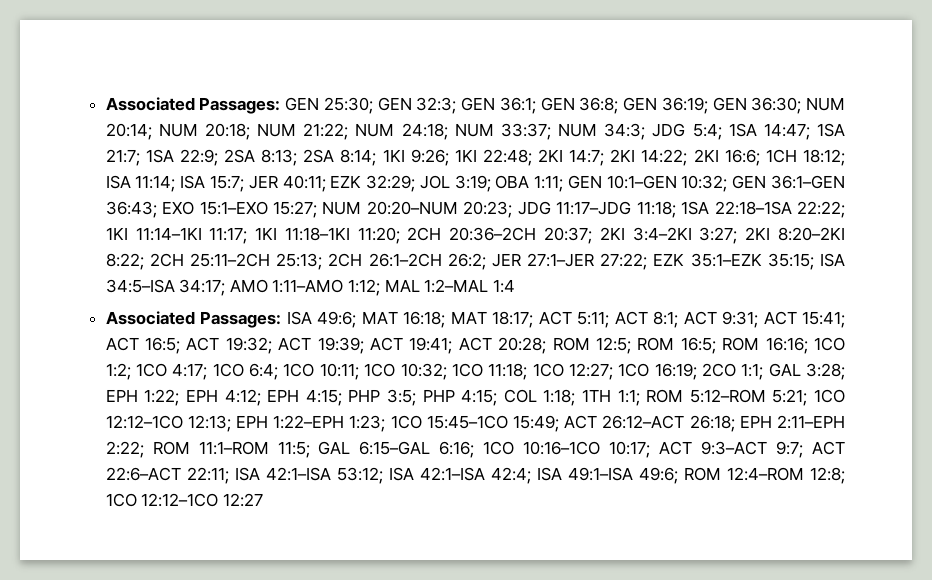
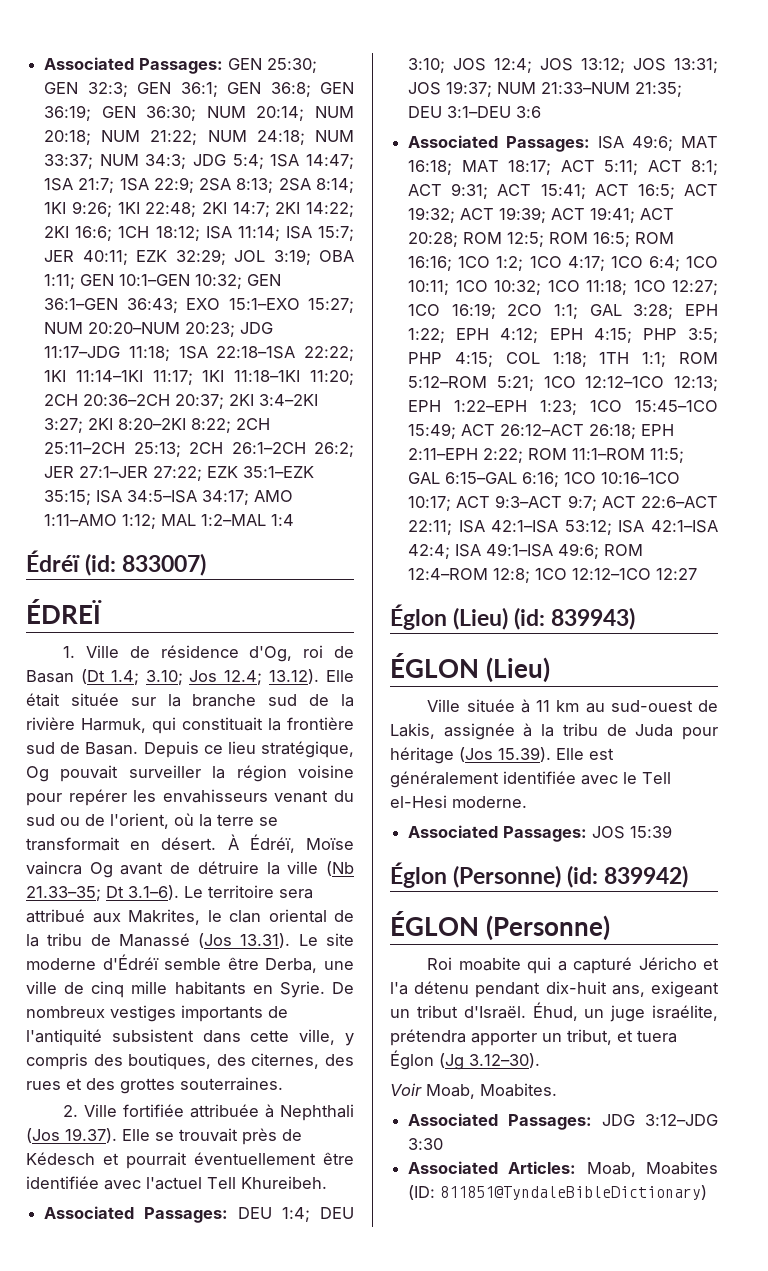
(515, 286) none -> [26,550,207,576] [26,599,102,624] [63,645,354,662] [26,669,354,685] [26,693,354,707] [26,717,354,734] [26,741,354,758] [26,765,354,782] [26,789,354,806] [26,813,278,829] [26,834,354,853] [26,861,355,878] [26,885,313,901] [26,909,354,925] [26,933,354,948] [26,954,354,973] [26,981,354,998] [26,1005,288,1022] [26,1029,355,1046] [26,1053,354,1070] [26,1077,283,1094] [63,1104,354,1121] [26,1128,302,1145] [26,1152,354,1169] [26,1176,327,1190] [44,1206,354,1223] [408,58,718,73] [408,81,683,97] [408,106,542,118] // Édréï (id: 833007) // ÉDREÏ // 1. Ville de résidence d'Og, roi de Basan (Dt 1.4; 3.10; Jos 12.4; 13.12). Elle était située sur la branche sud de la rivière Harmuk, qui constituait la frontière sud de Basan. Depuis ce lieu stratégique, Og pouvait surveiller la région voisine pour repérer les envahisseurs venant du sud ou de l'orient, où la terre se transformait en désert. À Édréï, Moïse vaincra Og avant de détruire la ville (Nb 21.33–35; Dt 3.1–6). Le territoire sera attribué aux Makrites, le clan oriental de la tribu de Manassé (Jos 13.31). Le site moderne d'Édréï semble être Derba, une ville de cinq mille habitants en Syrie. De nombreux vestiges importants de l'antiquité subsistent dans cette ville, y compris des boutiques, des citernes, des rues et des grottes souterraines. // 2. Ville fortifiée attribuée à Nephthali (Jos 19.37). Elle se trouvait près de Kédesch et pourrait éventuellement être identifiée avec l'actuel Tell Khureibeh. // Associated Passages: DEU 1:4; DEU 3:10; JOS 12:4; JOS 13:12; JOS 13:31; JOS 19:37; NUM 21:33–NUM 21:35; DEU 3:1–DEU 3:6
(263, 500) none -> [390,604,636,630] [390,653,551,683] [427,699,718,713] [390,723,718,740] [390,747,614,764] [390,771,671,788] [390,795,527,808] [408,825,673,842] [390,862,689,888] [390,911,611,941] [427,957,719,974] [390,981,719,998] [390,1002,718,1022] [390,1029,677,1046] [390,1050,540,1070] [390,1083,557,1099] [408,1113,718,1130] [408,1138,444,1150] [408,1161,718,1177] [408,1185,708,1200] // Églon (Lieu) (id: 839943) // ÉGLON (Lieu) // Ville située à 11 km au sud-ouest de Lakis, assignée à la tribu de Juda pour héritage (Jos 15.39). Elle est généralement identifiée avec le Tell el-Hesi moderne. // Associated Passages: JOS 15:39 // Églon (Personne) (id: 839942) // ÉGLON (Personne) // Roi moabite qui a capturé Jéricho et l'a détenu pendant dix-huit ans, exigeant un tribut d'Israël. Éhud, un juge israélite, prétendra apporter un tribut, et tuera Églon (Jg 3.12–30). // Voir Moab, Moabites. // Associated Passages: JDG 3:12–JDG 3:30 // Associated Articles: Moab, Moabites (ID: 811851@TyndaleBibleDictionary)

